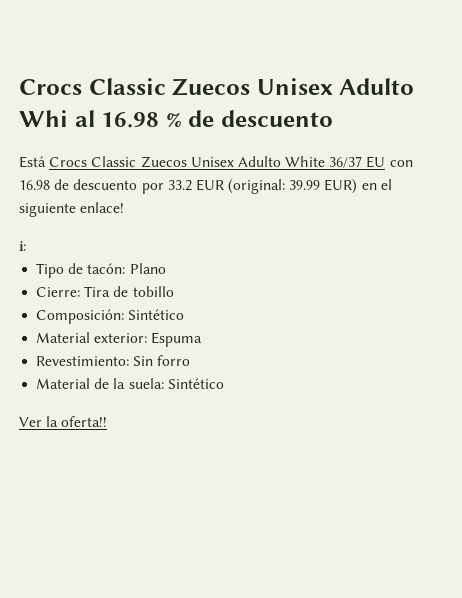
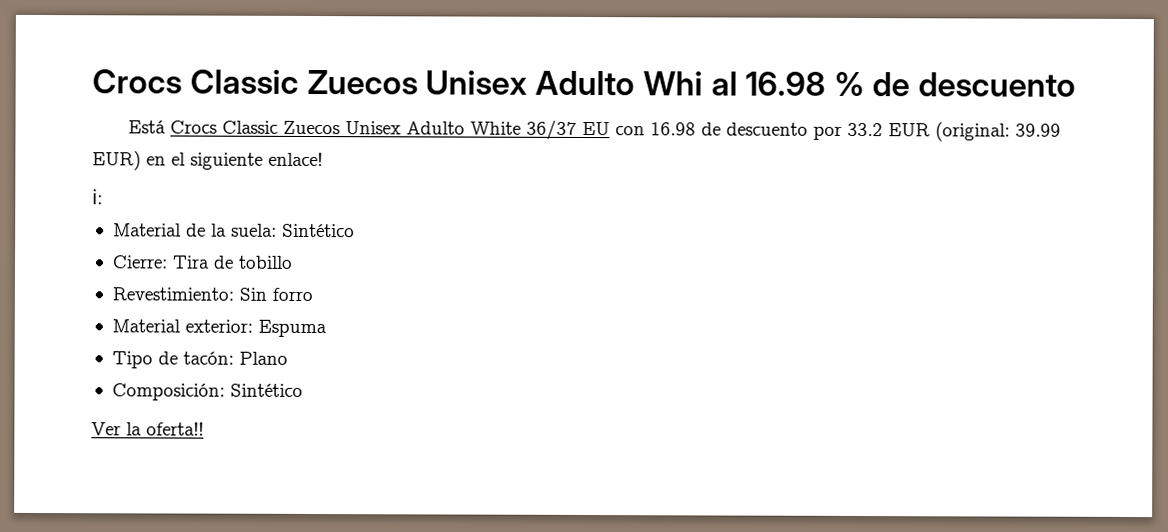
[36,263,166,278] Tipo de tacón: Plano -> [112,223,355,238] Material de la suela: Sintético
[36,309,185,324] Composición: Sintético -> [111,287,313,302] Revestimiento: Sin forro
[36,355,191,366] [36,378,164,389] Revestimiento: Sin forro // Material de la suela: -> [111,351,288,369] [111,383,225,401] Tipo de tacón: Plano // Composición:

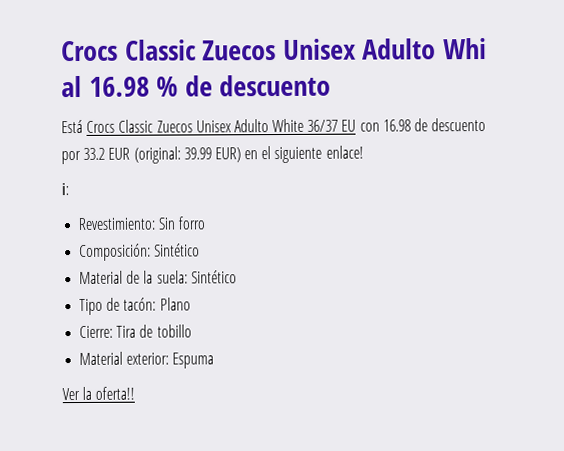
(103, 197) none -> [78,216,207,230] [79,243,201,261] // Revestimiento: Sin forro // Composición: Sintético
(355, 230) none -> [79,297,191,315] // Tipo de tacón: Plano
[111,287,313,302] // Revestimiento: Sin forro -> (192, 331) none
[111,351,288,369] [111,383,303,401] // Tipo de tacón: Plano // Composición: Sintético -> (215, 360) none

